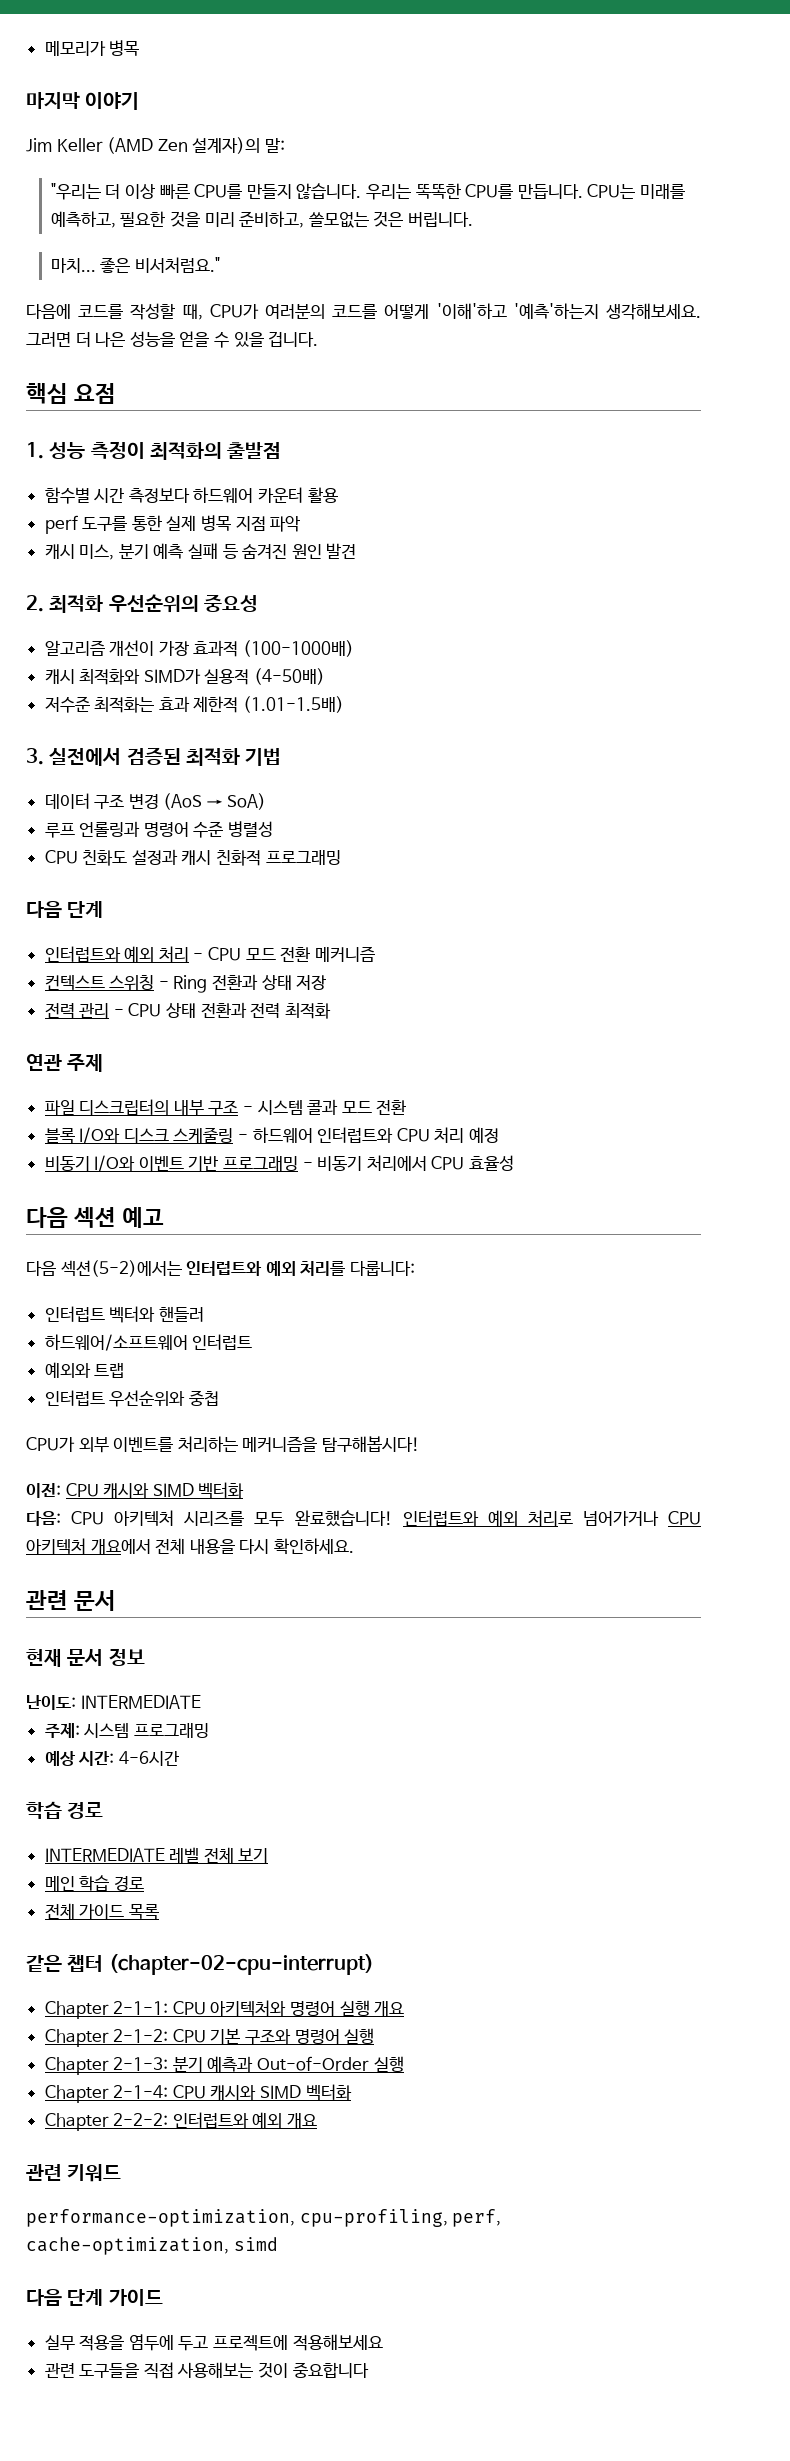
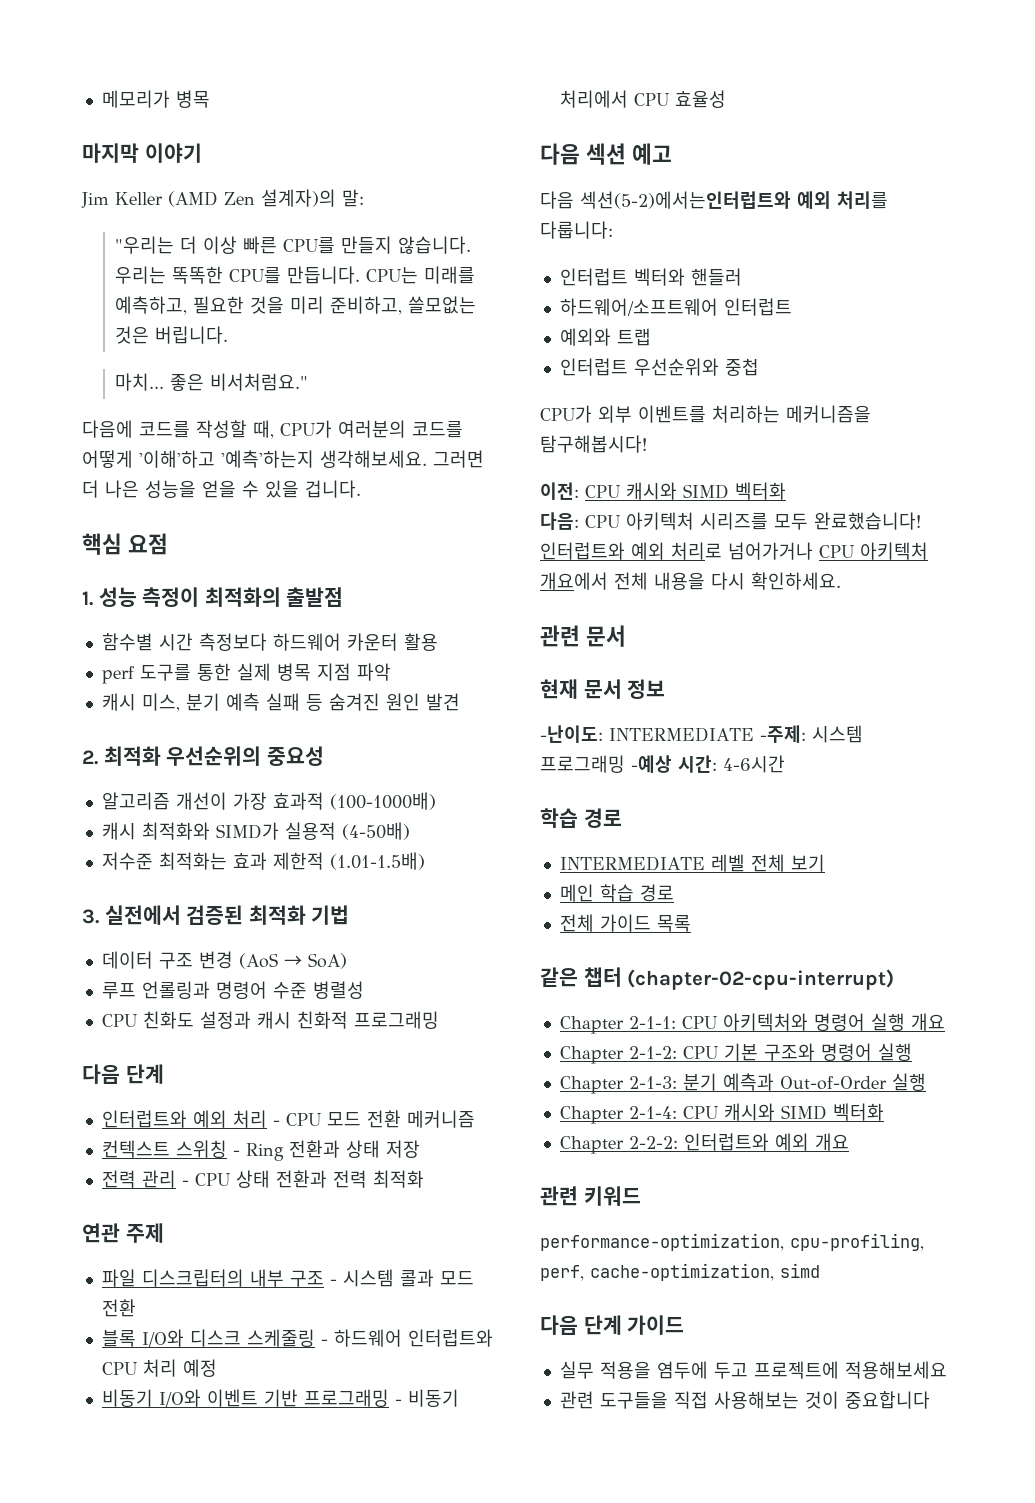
[60,1260,263,1277] 섹션(5-2)에서는 인터럽트와 -> [580,191,791,209] 섹션(5-2)에서는인터럽트와
[26,1695,201,1710] [44,1723,80,1738] 난이도: INTERMEDIATE // 주제: -> [540,725,806,743] -난이도: INTERMEDIATE -주제:
[44,1751,76,1766] // 예상 -> [631,755,672,773] -예상

